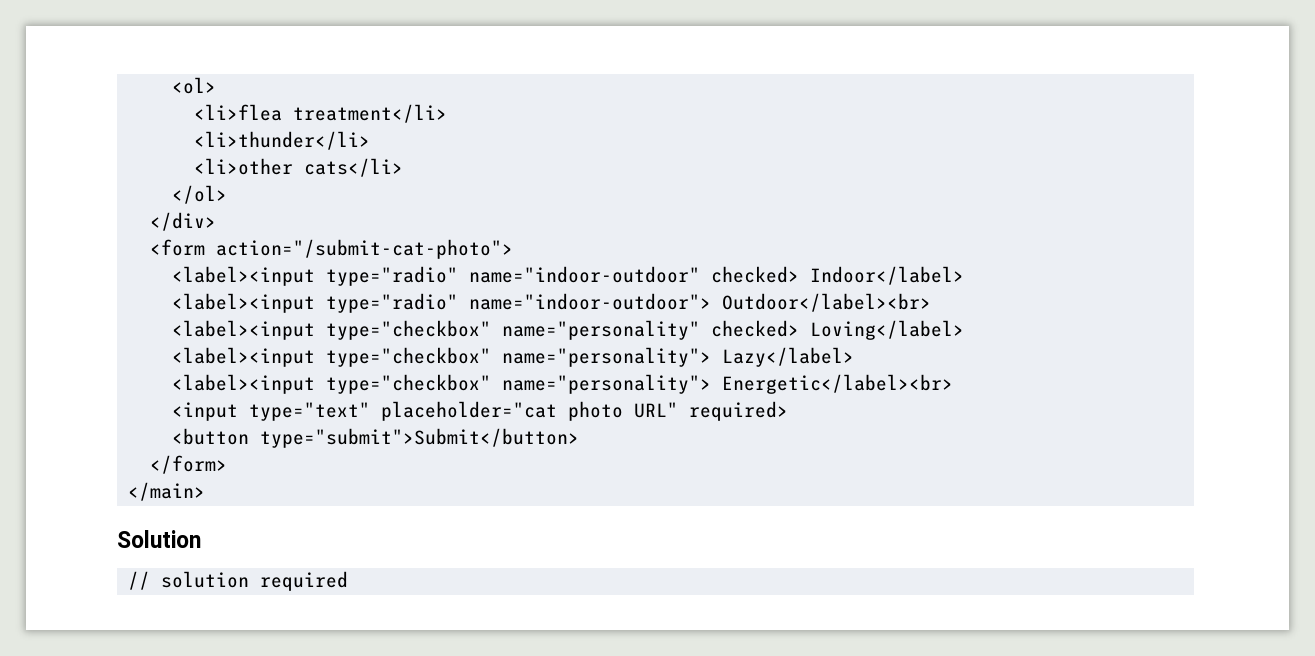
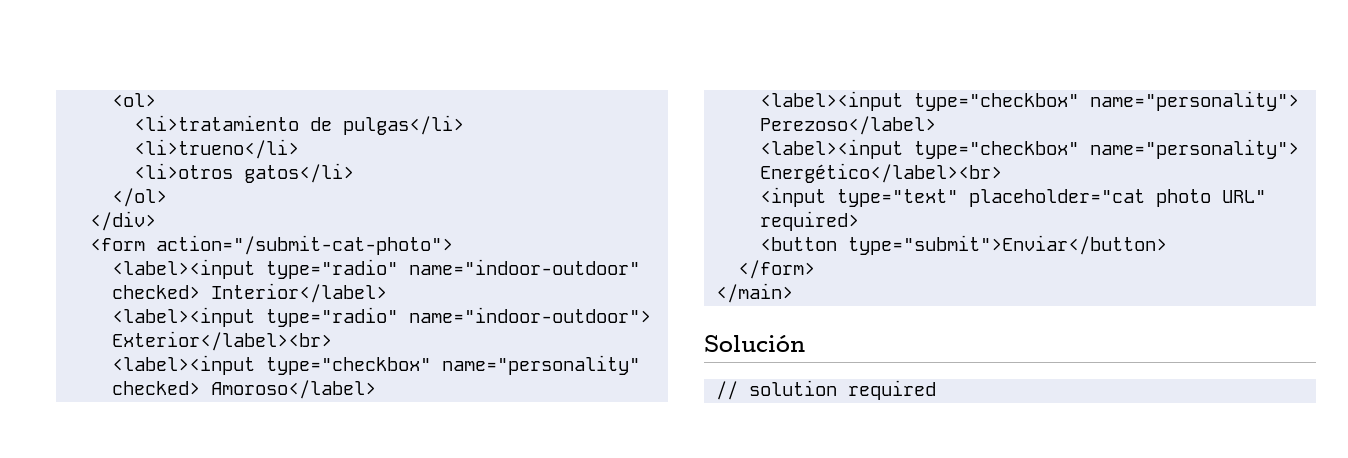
[194,104,448,123] [194,131,371,150] [194,158,404,177] <li>flea treatment</li> // <li>thunder</li> // <li>other cats</li> -> [134,115,464,135] [134,139,299,159] [134,163,354,183] <li>tratamiento de pulgas</li> // <li>trueno</li> // <li>otros gatos</li>
[810,266,965,285] Indoor</label> -> [211,283,387,303] Interior</label>
[722,293,932,312] Outdoor</label><br> -> [112,331,332,351] Exterior</label><br>
[810,320,965,340] [172,347,855,367] [172,374,954,394] Loving</label> // <label><input type="checkbox" name="personality"> Lazy</label> // <label><input type="checkbox" name="personality"> Energetic</label><br> -> [211,380,376,399] [760,91,1299,111] [760,116,936,135] [760,139,1299,159] [760,163,1002,183] Amoroso</label> // <label><input type="checkbox" name="personality"> Perezoso</label> // <label><input type="checkbox" name="personality"> Energético</label><br>
[260,428,580,448] type="submit">Submit</button> -> [848,235,1167,255] type="submit">Enviar</button>
[117,530,201,548] Solution -> [704,335,805,352] Solución

